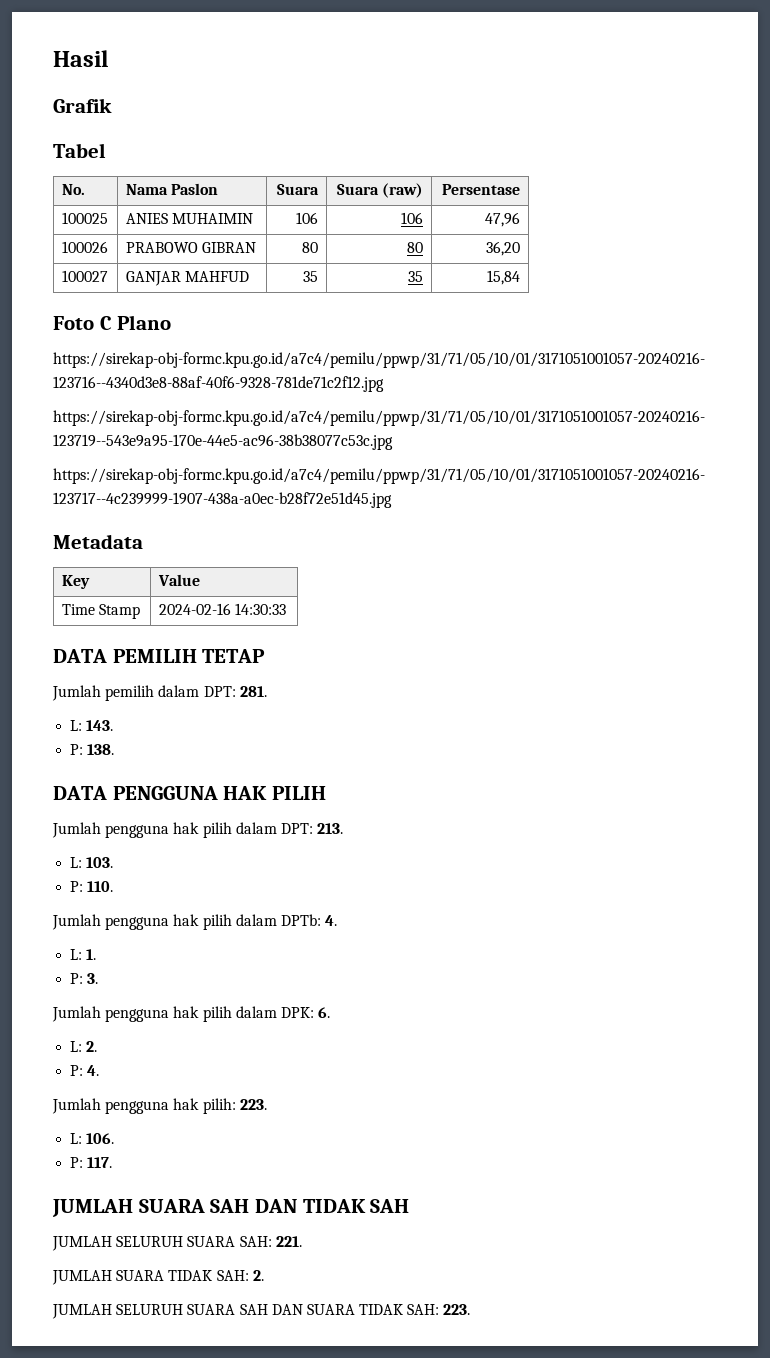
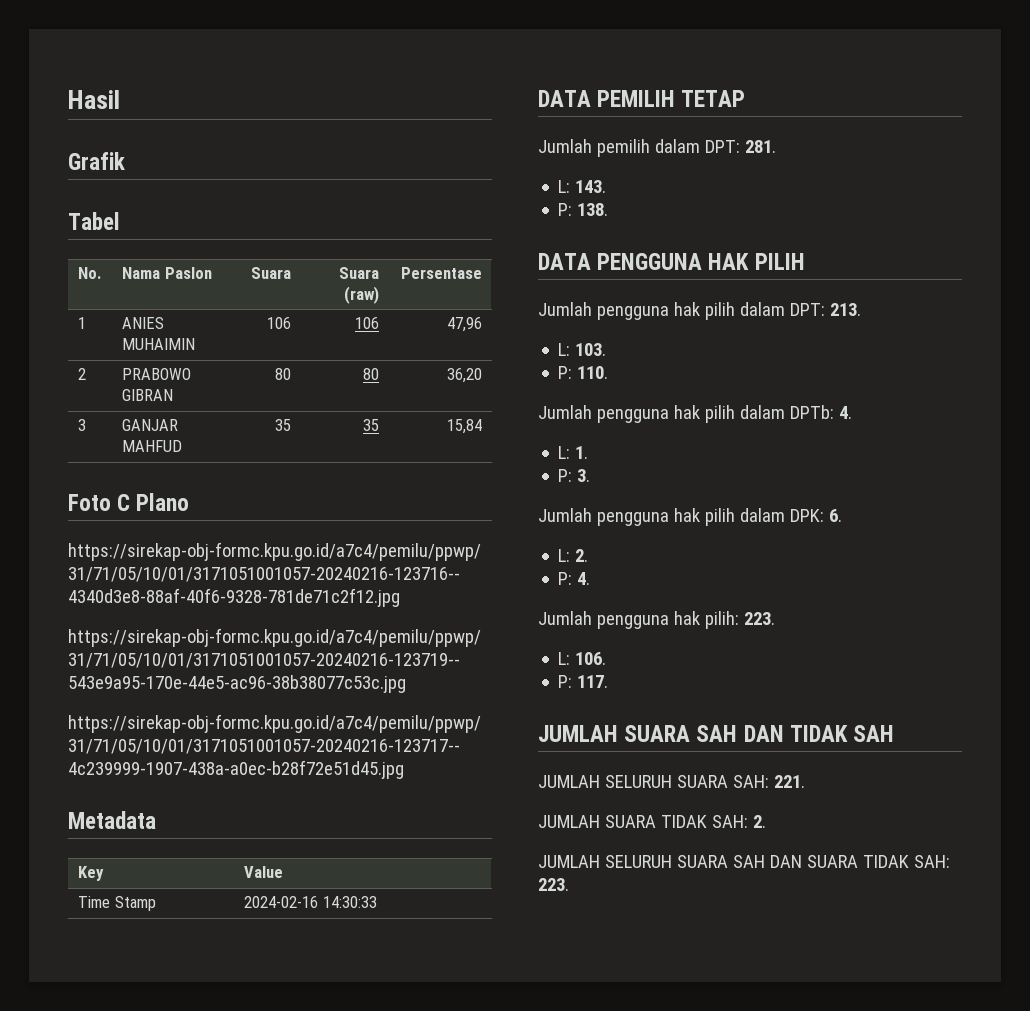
[61,212,108,224] 100025 -> [78,317,87,329] 1
[61,241,108,253] 100026 -> [78,368,87,380] 2
[61,270,108,282] 100027 -> [78,419,87,431] 3

